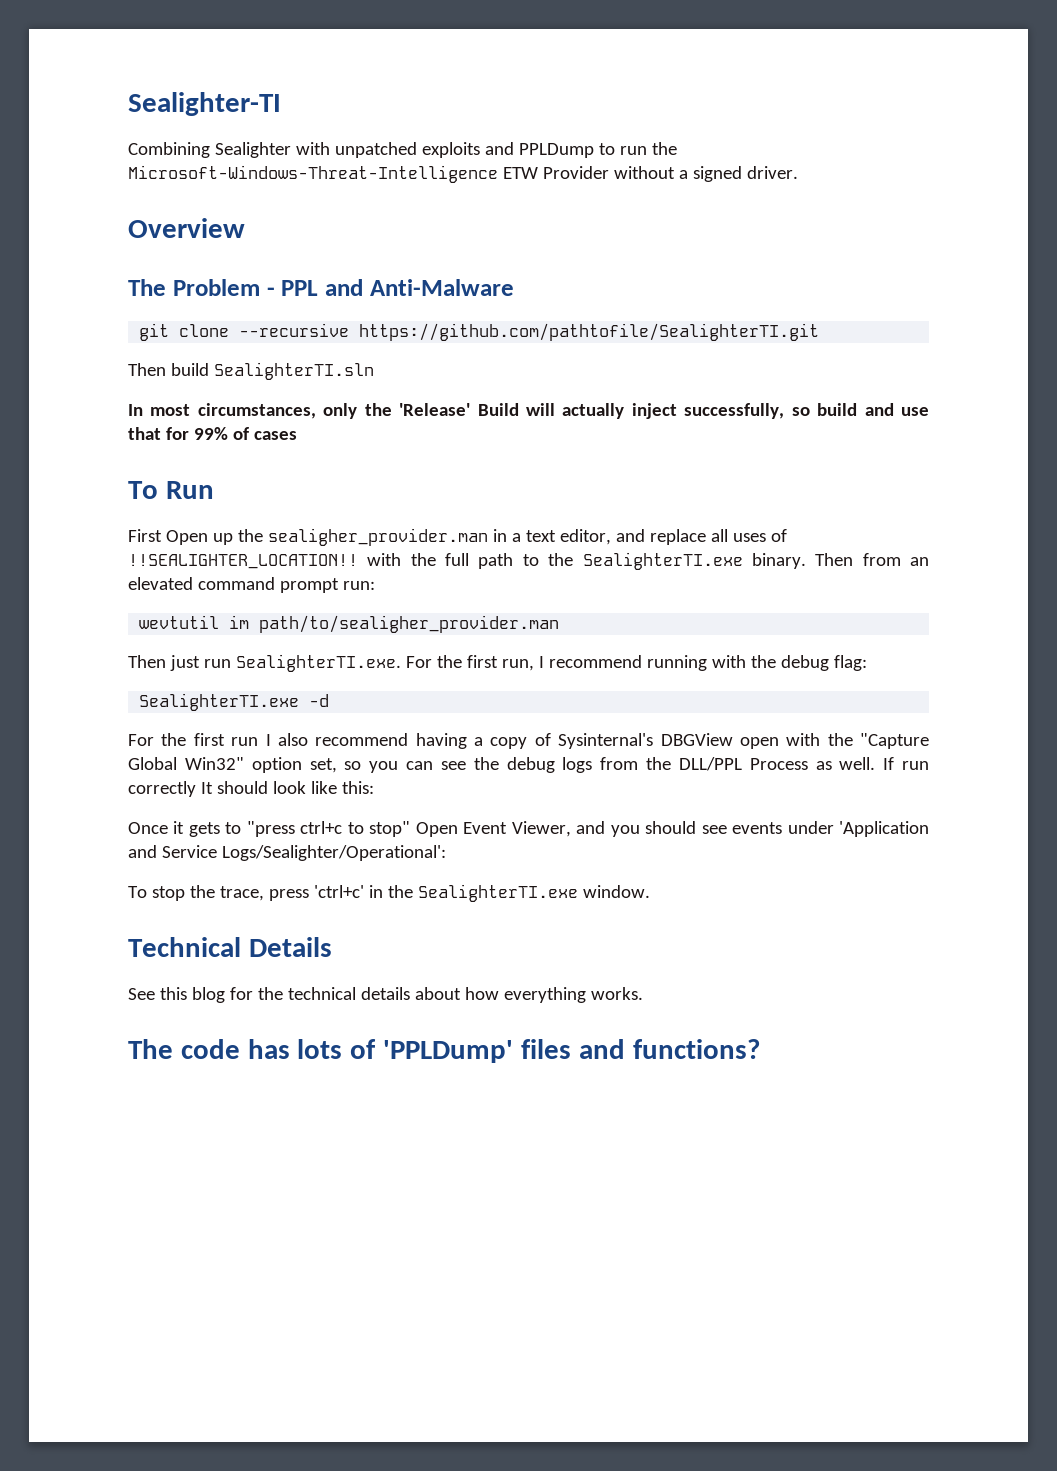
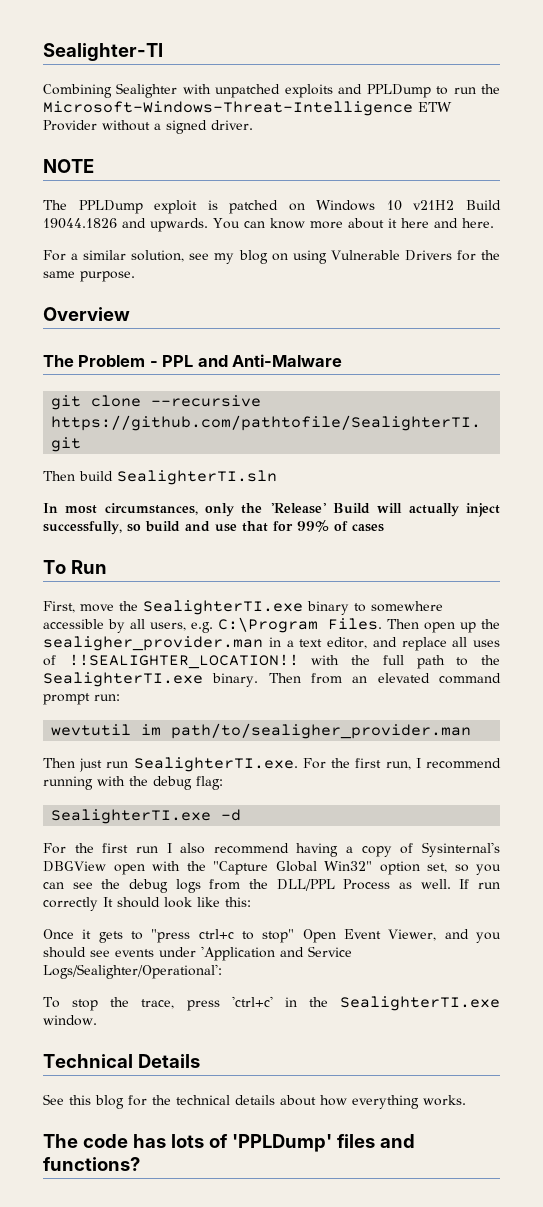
(798, 172) none -> [43,159,94,173] [43,200,501,214] [43,218,494,232] [43,250,500,264] [43,271,135,282] // NOTE // The PPLDump exploit is patched on Windows 10 v21H2 Build 19044.1826 and upwards. You can know more about it here and here. // For a similar solution, see my blog on using Vulnerable Drivers for the same purpose.
[128,529,208,545] First Open -> [43,600,443,615] [43,617,455,633] First, move the SealighterTI.exe binary to somewhere accessible by all users, e.g. C:\Program Files. Then open

